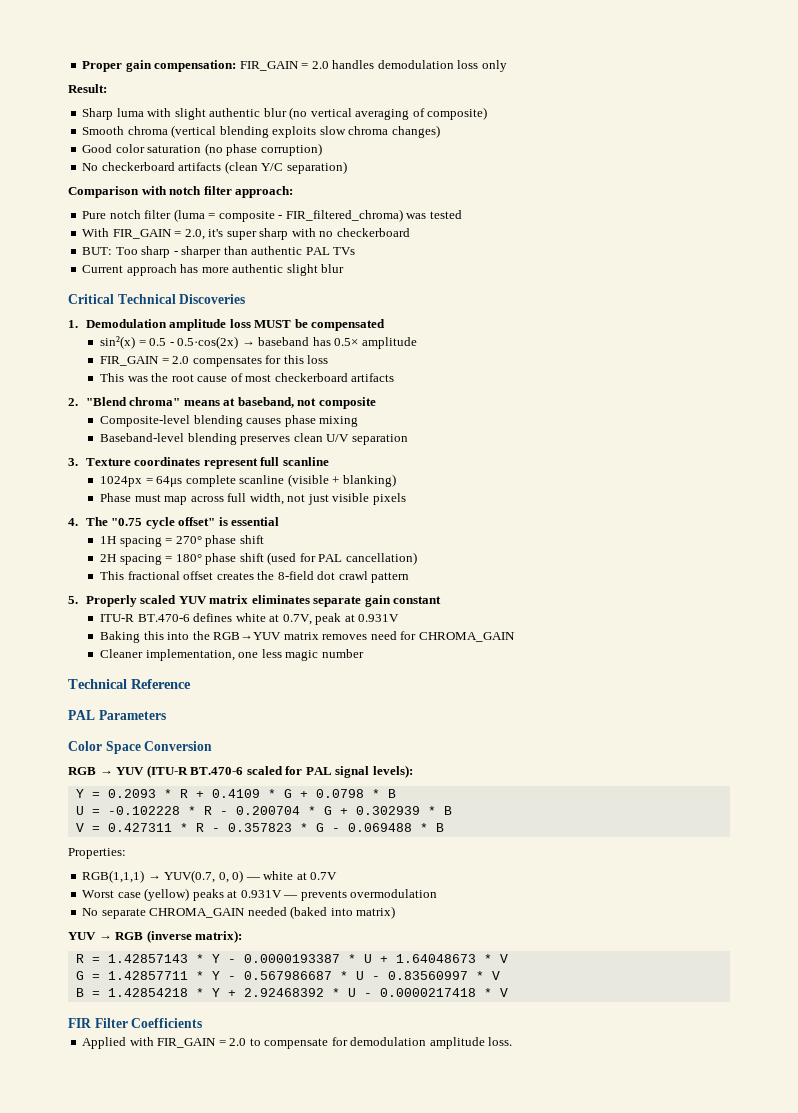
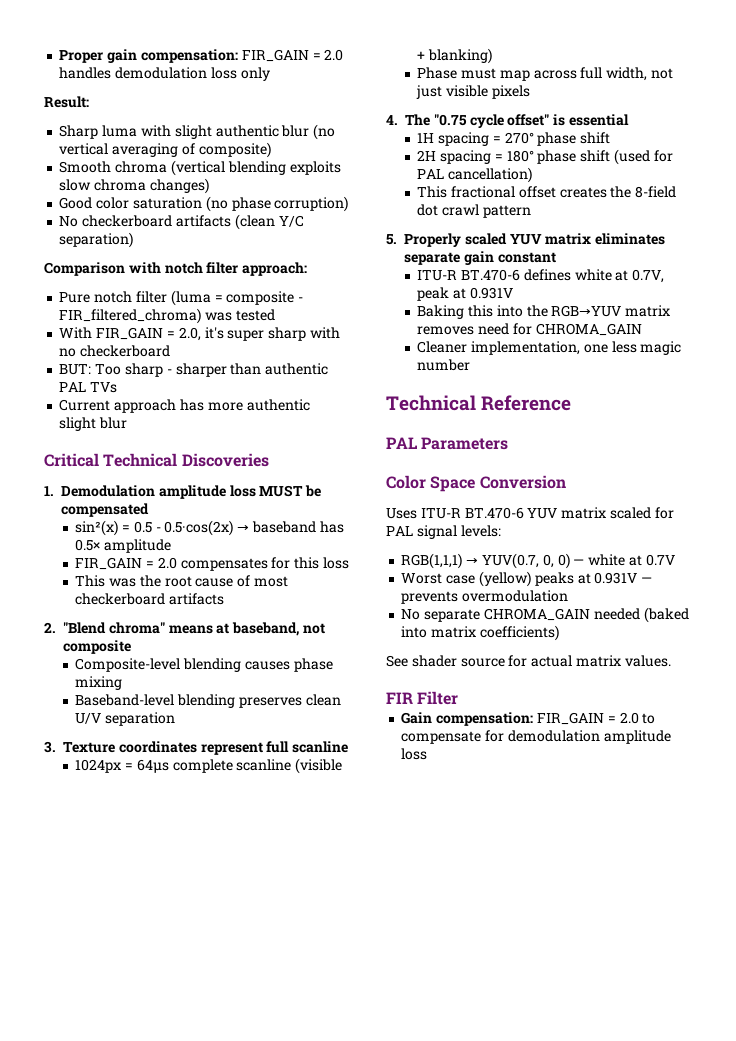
[68,765,413,778] [75,789,396,798] [75,806,452,815] [75,823,444,832] [68,848,126,859] RGB → YUV (ITU-R BT.470-6 scaled for PAL signal levels): // Y = 0.2093 * R + 0.4109 * G + 0.0798 * B // U = -0.102228 * R - 0.200704 * G + 0.302939 * B // V = 0.427311 * R - 0.357823 * G - 0.069488 * B // Properties: -> [386,507,674,519] [386,525,501,539] Uses ITU-R BT.470-6 YUV matrix scaled for PAL signal levels:
[356,906,396,919] [68,930,243,943] [75,954,508,963] [75,971,500,980] [75,988,508,997] matrix) // YUV → RGB (inverse matrix): // R = 1.42857143 * Y - 0.0000193387 * U + 1.64048673 * V // G = 1.42857711 * Y - 0.567986687 * U - 0.83560997 * V // B = 1.42854218 * Y + 2.92468392 * U - 0.0000217418 * V -> [431,625,559,641] [386,655,671,667] matrix coefficients) // See shader source for actual matrix values.
[131,1018,203,1028] [82,1037,154,1049] Coefficients // Applied with -> [401,712,534,726] // Gain compensation:
[488,1037,513,1046] loss. -> [401,748,428,760] loss

